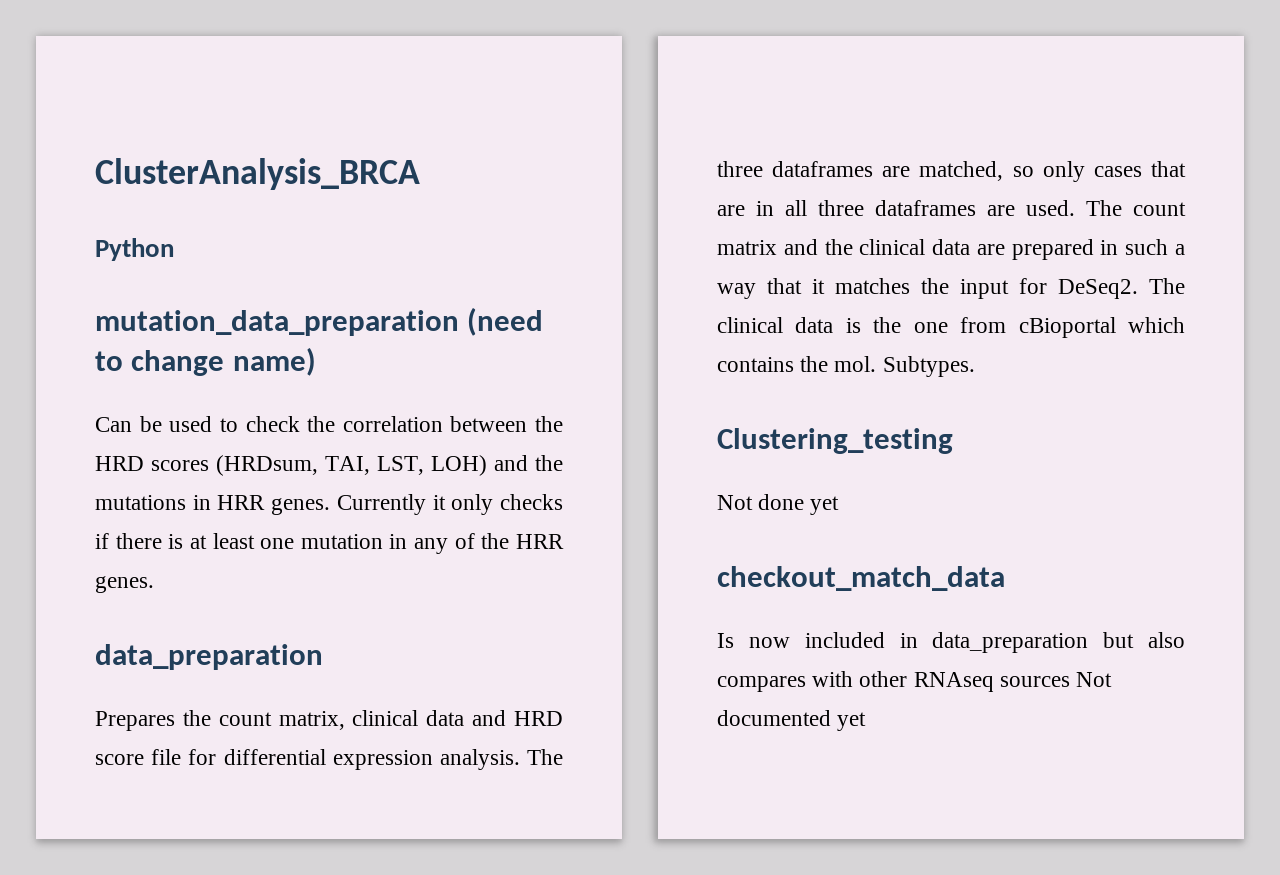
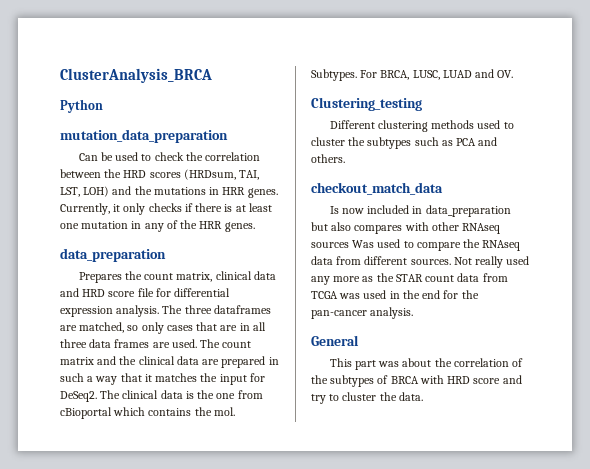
[467,307,544,336] [95,347,316,376] (need to change name) -> (228, 136) none
[336,494,426,515] Currently -> [60,203,110,215] Currently,
[875,200,976,216] dataframes -> [89,339,150,348] data frames
[717,428,953,454] [717,494,840,515] // Clustering_testing // Not done yet -> [360,69,514,80] [311,97,422,111] [329,120,514,132] [311,137,498,149] [311,154,345,163] For BRCA, LUSC, LUAD and OV. // Clustering_testing // Different clustering methods used to cluster the subtypes such as PCA and others.
[1076,672,1113,687] [717,710,867,731] Not documented yet -> [352,239,521,251] [311,256,530,268] [311,273,508,285] [311,290,479,299] [311,307,414,319] [311,335,359,346] [329,358,524,370] [311,375,522,387] [311,392,423,404] Was used to compare the RNAseq data from different sources. Not really used any more as the STAR count data from TCGA was used in the end for the pan-cancer analysis. // General // This part was about the correlation of the subtypes of BRCA with HRD score and try to cluster the data.

